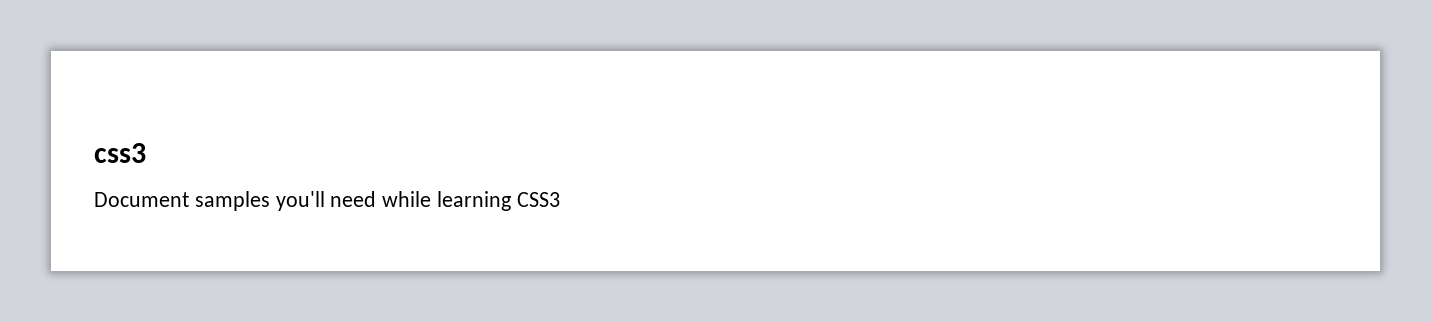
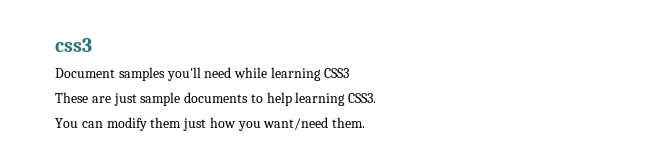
(560, 199) none -> [55,92,377,106] [55,117,366,131] // These are just sample documents to help learning CSS3. // You can modify them just how you want/need them.

